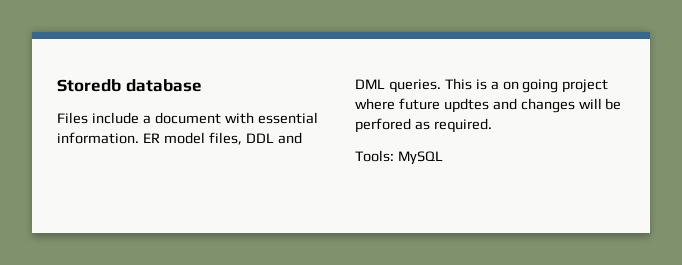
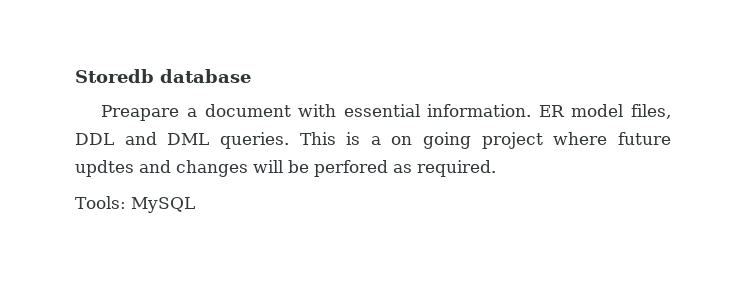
[57,112,139,124] Files include -> [101,105,180,121] Preapare

